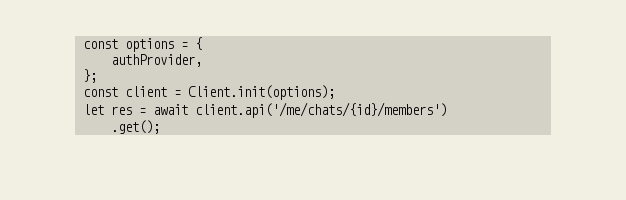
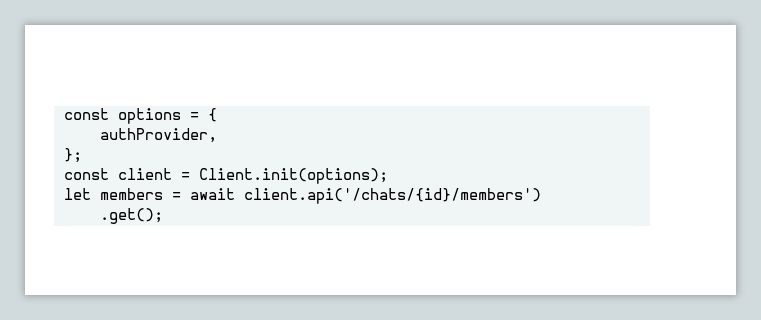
[111,106,133,115] res -> [99,188,163,200] members
[195,102,448,118] client.api('/me/chats/{id}/members') -> [243,188,541,204] client.api('/chats/{id}/members')

